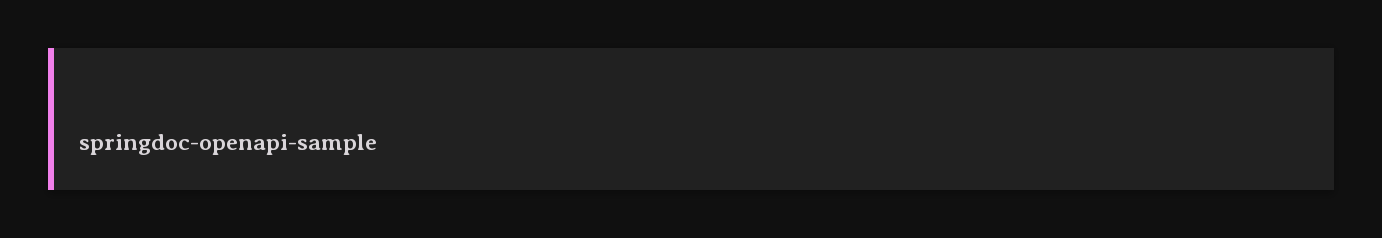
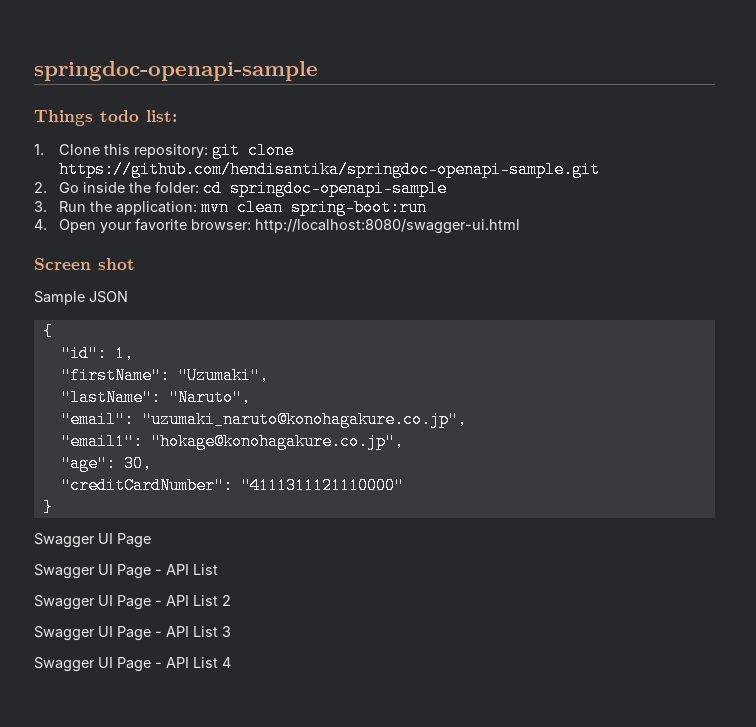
[79,134,377,155] springdoc-openapi-sample -> [34,61,318,81] [34,110,177,126] [34,142,295,159] [59,161,601,178] [34,180,448,197] [34,199,428,216] [34,218,521,234] [34,258,135,270] [34,291,128,305] [42,323,53,340] [60,345,134,362] [60,367,269,384] [60,389,251,406] [60,411,467,428] [60,433,404,450] [60,455,152,472] [60,477,404,494] [42,499,53,516] [34,533,151,548] [34,564,218,579] [34,595,231,610] [34,626,231,641] [34,657,231,672] springdoc-openapi-sample // Things todo list: // 1. Clone this repository: git clone https://github.com/hendisantika/springdoc-openapi-sample.git // 2. Go inside the folder: cd springdoc-openapi-sample // 3. Run the application: mvn clean spring-boot:run // 4. Open your favorite browser: http://localhost:8080/swagger-ui.html // Screen shot // Sample JSON // { // "id": 1, // "firstName": "Uzumaki", // "lastName": "Naruto", // "email": "uzumaki_naruto@konohagakure.co.jp", // "email1": "hokage@konohagakure.co.jp", // "age": 30, // "creditCardNumber": "4111311121110000" // } // Swagger UI Page // Swagger UI Page - API List // Swagger UI Page - API List 2 // Swagger UI Page - API List 3 // Swagger UI Page - API List 4

